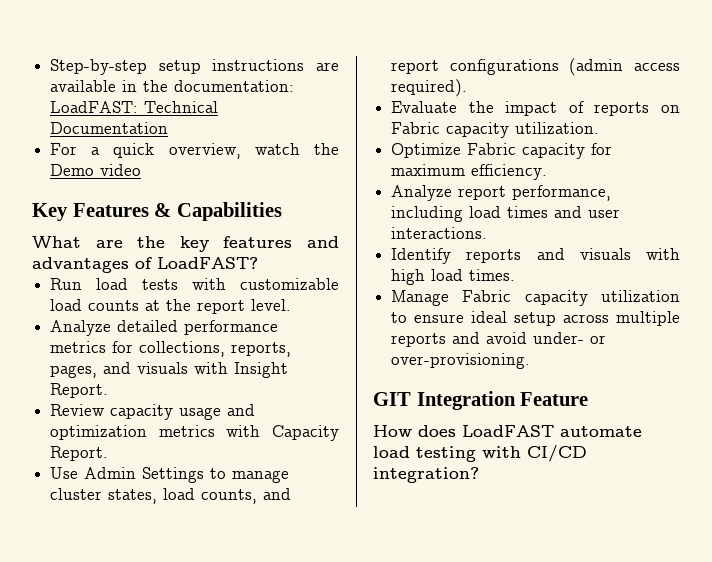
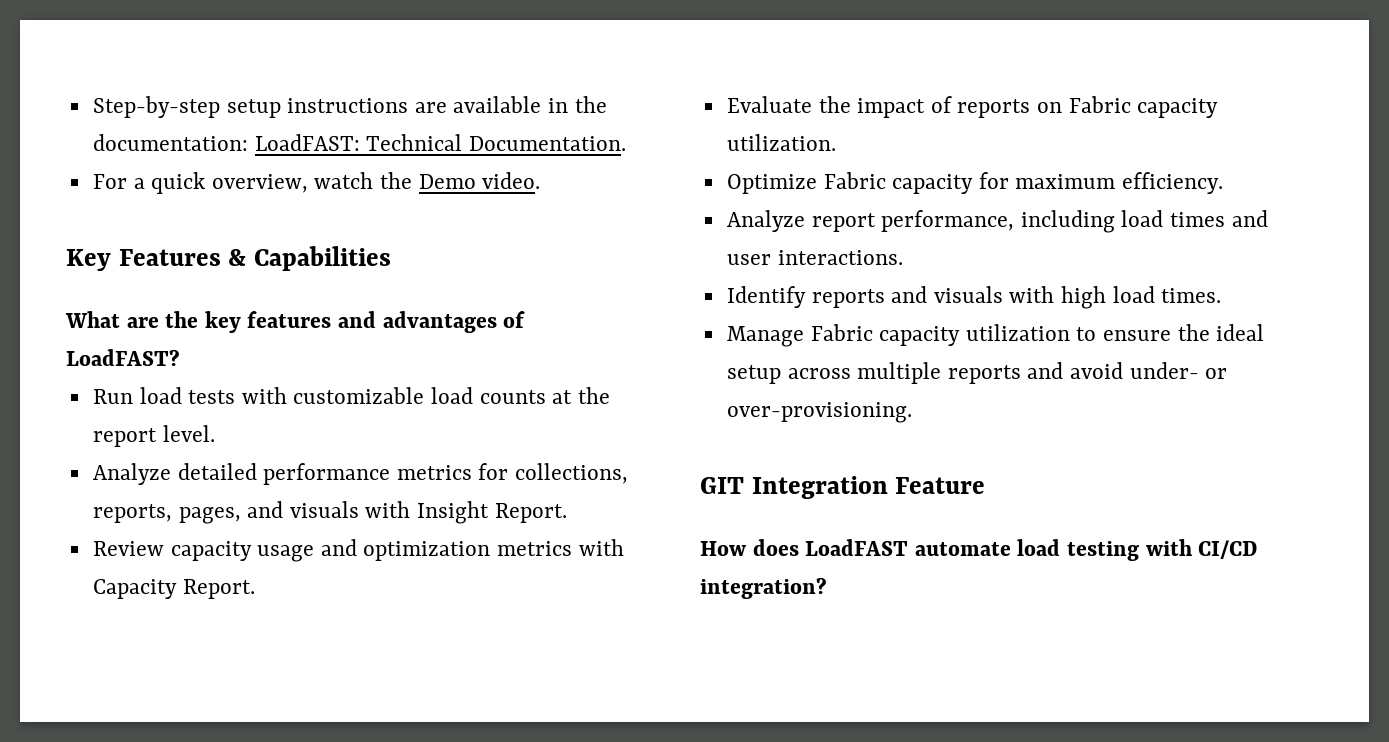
[50,122,169,134] Documentation -> [468,136,626,151] Documentation.
[100,164,142,176] video -> [482,172,541,189] video.
[50,467,290,483] [50,488,292,504] [391,58,680,76] [391,79,468,97] // Use Admin Settings to manage cluster states, load counts, and report configurations (admin access required). -> (255, 589) none
(465, 318) none -> [1177,324,1210,341] the

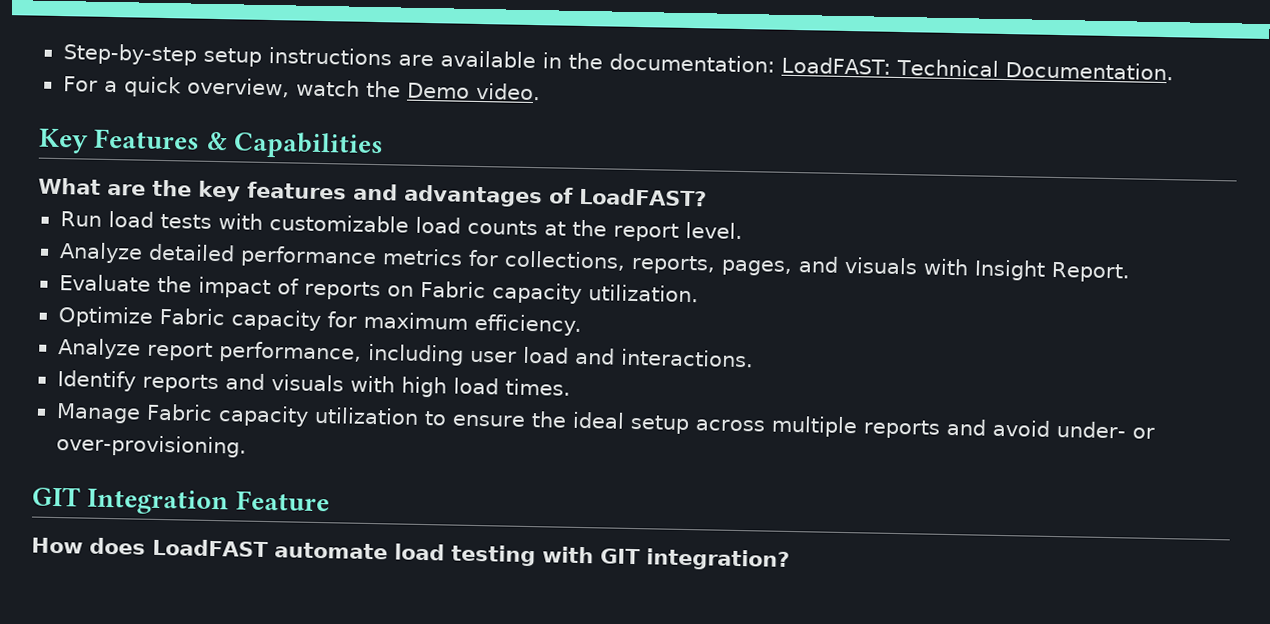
[92,539,624,562] [92,579,255,599] // Review capacity usage and optimization metrics with Capacity Report. -> (1131, 272) none
[1121,210,1268,227] [726,254,771,265] load times and user -> [469,346,615,365] user load and
[1198,540,1258,559] CI/CD -> [599,548,641,565] GIT

